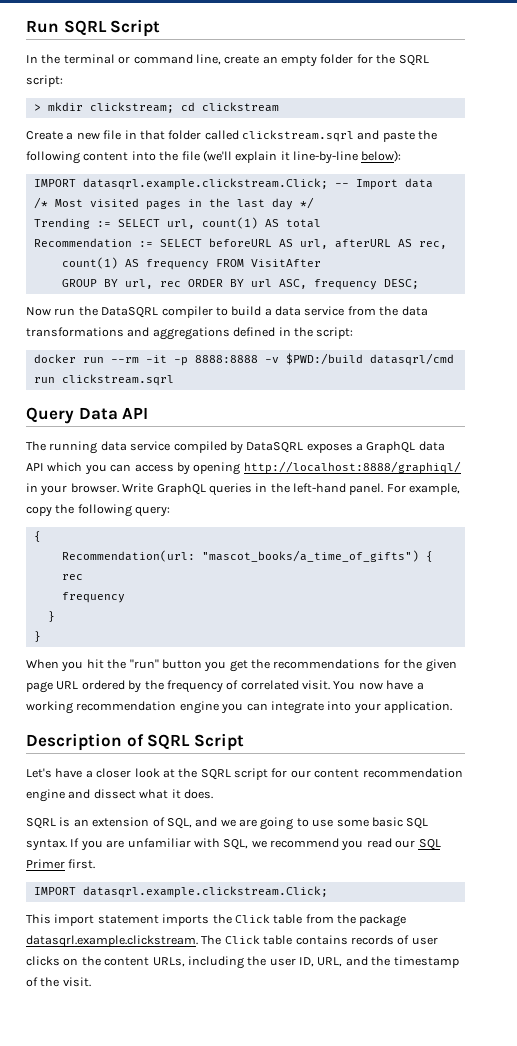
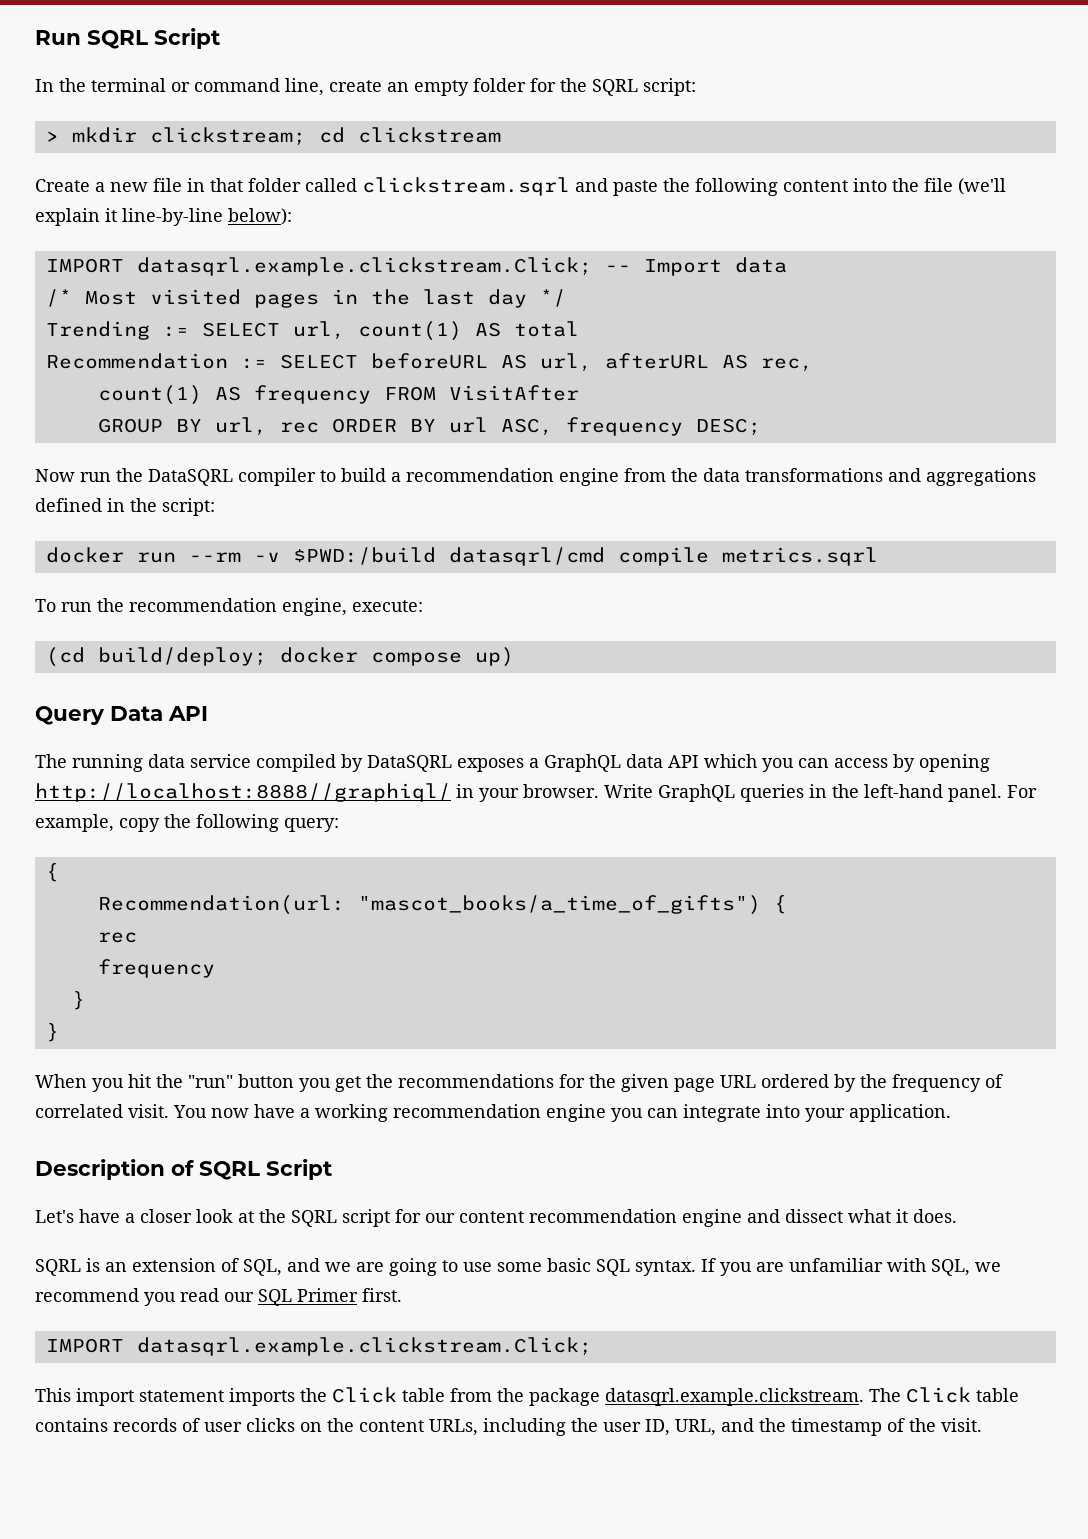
[275,306,345,316] data service -> [406,468,619,486] recommendation engine
[145,353,454,366] [33,374,174,386] -it -p 8888:8888 -v $PWD:/build datasqrl/cmd run clickstream.sqrl -> [253,547,878,566] [35,598,423,616] [45,647,514,667] -v $PWD:/build datasqrl/cmd compile metrics.sqrl // To run the recommendation engine, execute: // (cd build/deploy; docker compose up)
[243,461,461,474] http://localhost:8888/graphiql/ -> [35,783,451,802] http://localhost:8888//graphiql/

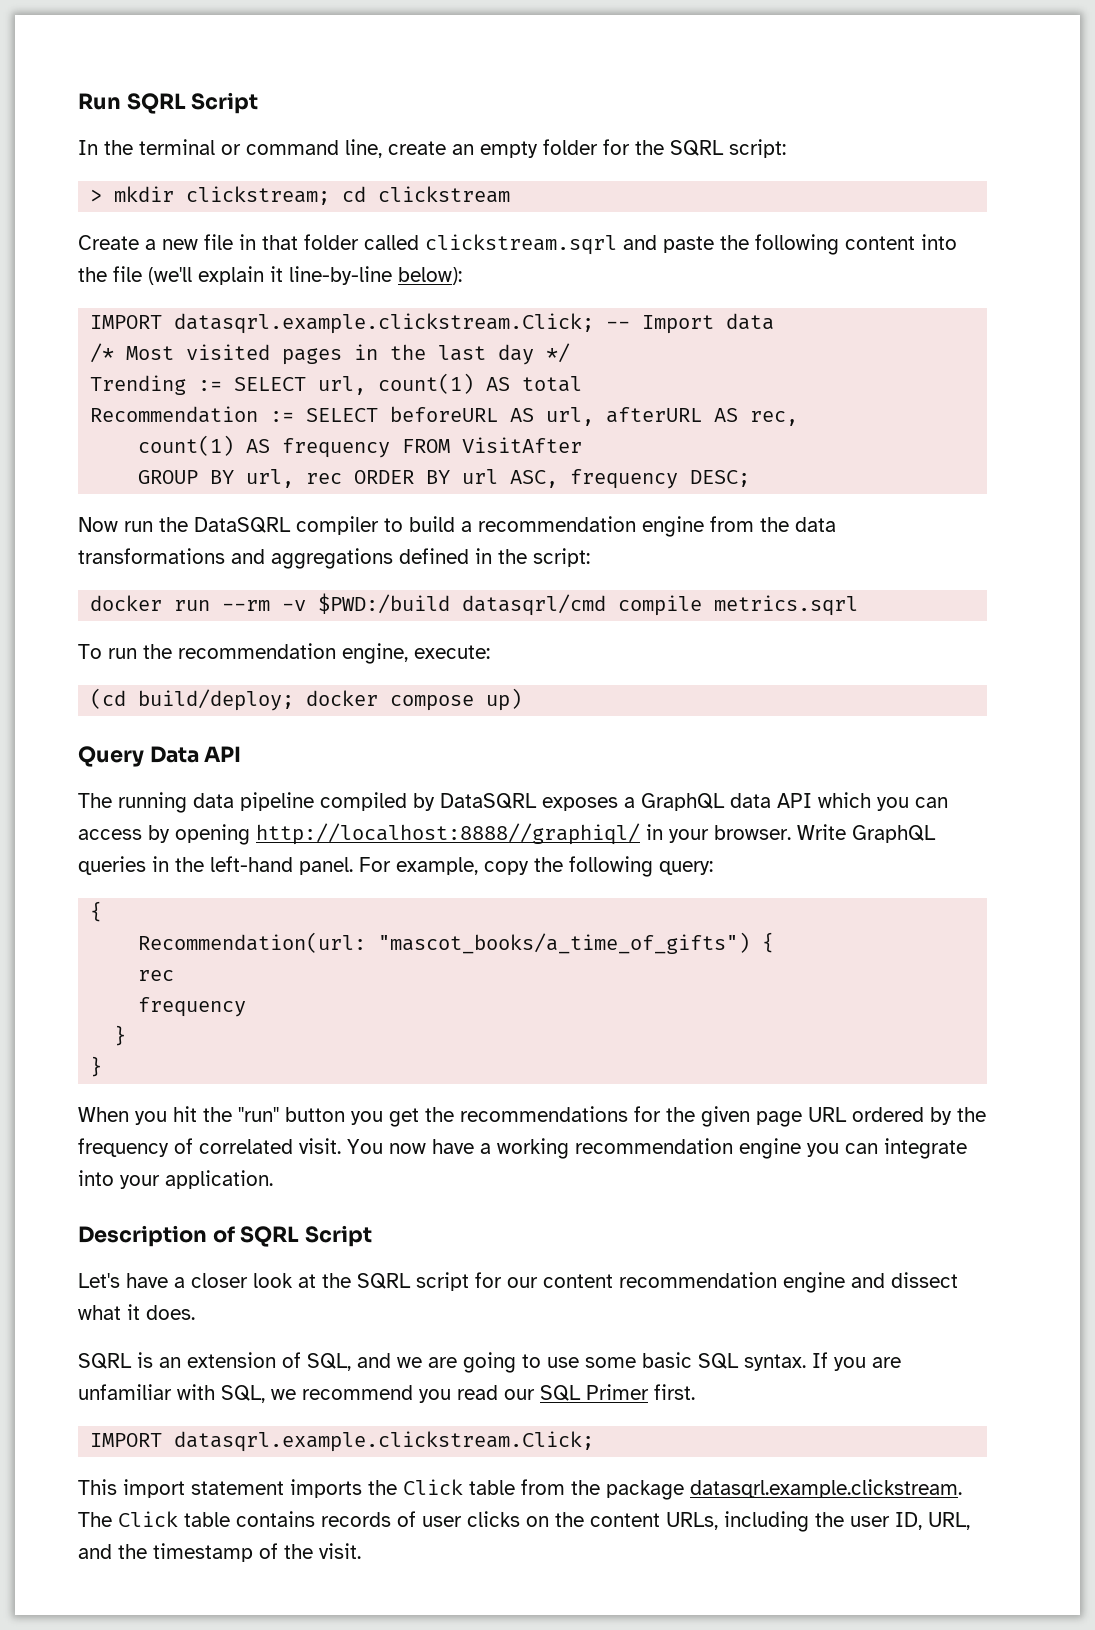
[190,754,251,768] service -> [240,792,314,811] pipeline

